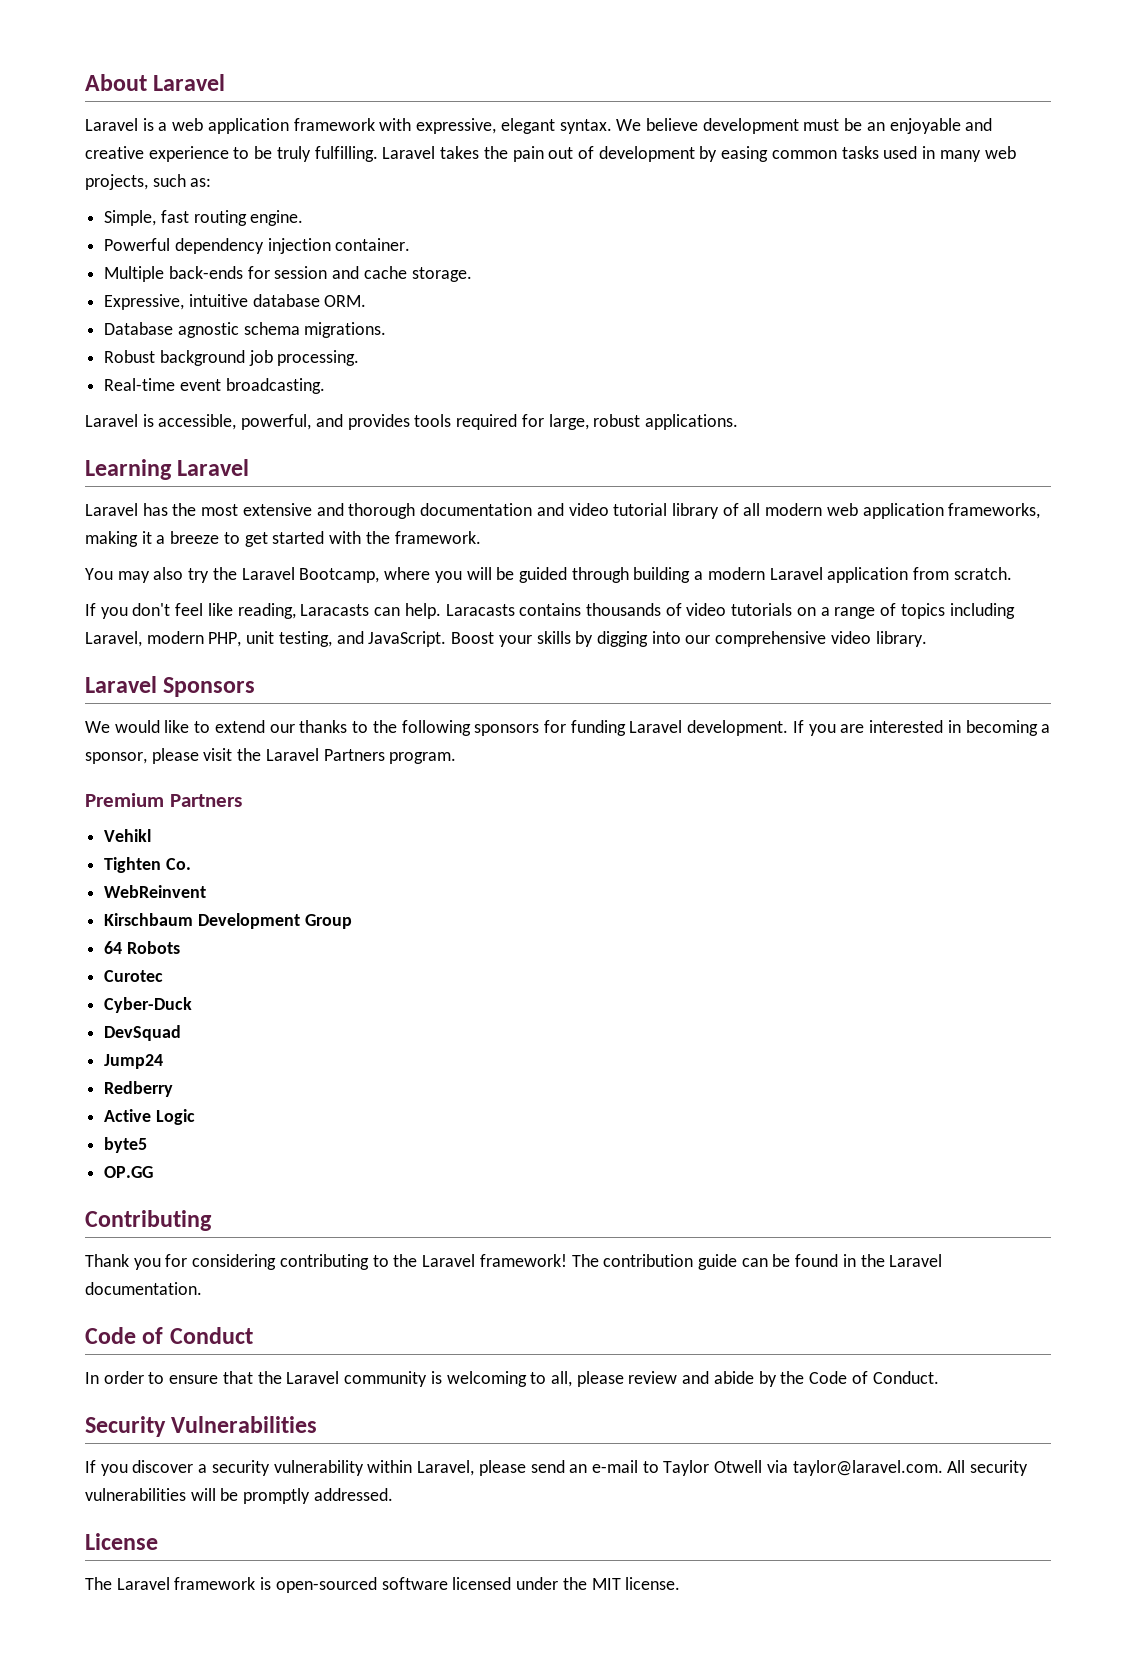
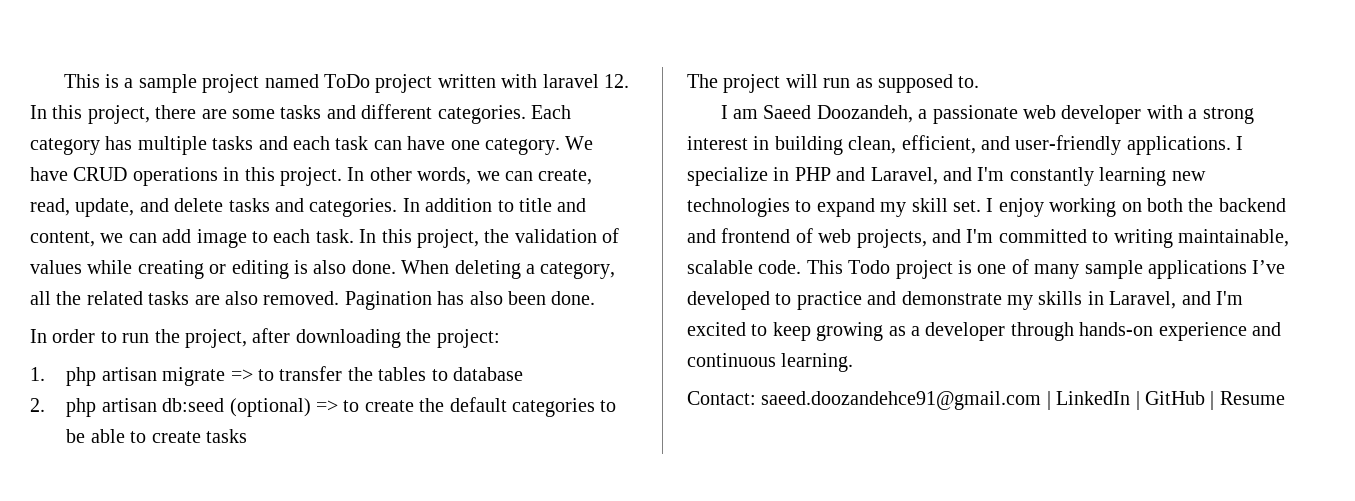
[85,74,226,91] [85,118,993,134] [85,146,1016,162] [85,174,212,190] [104,210,304,226] [104,238,411,254] [104,266,472,282] [104,294,367,310] [104,322,387,338] [104,350,360,366] [104,378,325,394] [85,414,738,430] [85,459,250,480] [85,503,1041,519] [85,531,481,547] [85,567,1012,583] [85,603,1015,619] [85,631,927,647] [85,676,256,697] [85,720,1051,736] [85,748,457,764] [85,793,242,807] [104,829,152,842] [104,857,191,873] [104,885,207,898] [104,913,352,929] [104,941,180,954] [104,970,164,982] [104,997,193,1013] [104,1025,182,1041] [104,1054,164,1069] [104,1081,174,1097] [104,1109,195,1125] [104,1137,148,1153] [104,1166,154,1178] [85,1210,212,1231] [85,1254,943,1270] [85,1282,202,1295] [85,1327,253,1344] [85,1371,939,1387] [85,1416,318,1437] [85,1460,1029,1476] [85,1488,393,1504] [85,1533,158,1550] [85,1577,681,1593] About Laravel // Laravel is a web application framework with expressive, elegant syntax. We believe development must be an enjoyable and creative experience to be truly fulfilling. Laravel takes the pain out of development by easing common tasks used in many web projects, such as: // Simple, fast routing engine. // Powerful dependency injection container. // Multiple back-ends for session and cache storage. // Expressive, intuitive database ORM. // Database agnostic schema migrations. // Robust background job processing. // Real-time event broadcasting. // Laravel is accessible, powerful, and provides tools required for large, robust applications. // Learning Laravel // Laravel has the most extensive and thorough documentation and video tutorial library of all modern web application frameworks, making it a breeze to get started with the framework. // You may also try the Laravel Bootcamp, where you will be guided through building a modern Laravel application from scratch. // If you don't feel like reading, Laracasts can help. Laracasts contains thousands of video tutorials on a range of topics including Laravel, modern PHP, unit testing, and JavaScript. Boost your skills by digging into our comprehensive video library. // Laravel Sponsors // We would like to extend our thanks to the following sponsors for funding Laravel development. If you are interested in becoming a sponsor, please visit the Laravel Partners program. // Premium Partners // Vehikl // Tighten Co. // WebReinvent // Kirschbaum Development Group // 64 Robots // Curotec // Cyber-Duck // DevSquad // Jump24 // Redberry // Active Logic // byte5 // OP.GG // Contributing // Thank you for considering contributing to the Laravel framework! The contribution guide can be found in the Laravel documentation. // Code of Conduct // In order to ensure that the Laravel community is welcoming to all, please review and abide by the Code of Conduct. // Security Vulnerabilities // If you discover a security vulnerability within Laravel, please send an e-mail to Taylor Otwell via taylor@laravel.com. All security vulnerabilities will be promptly addressed. // License // The Laravel framework is open-sourced software licensed under the MIT license. -> [63,74,630,93] [30,104,571,124] [30,136,594,155] [30,167,593,186] [30,198,587,217] [30,228,620,248] [30,260,616,279] [30,291,596,310] [30,328,500,348] [30,366,523,386] [30,397,617,417] [66,429,247,443] [687,74,980,93] [720,105,1254,124] [687,135,1244,155] [687,167,1206,186] [687,198,1286,217] [687,228,1289,248] [687,259,1286,279] [687,291,1243,310] [687,322,1281,341] [687,353,854,372] [687,391,1285,410] This is a sample project named ToDo project written with laravel 12. In this project, there are some tasks and different categories. Each category has multiple tasks and each task can have one category. We have CRUD operations in this project. In other words, we can create, read, update, and delete tasks and categories. In addition to title and content, we can add image to each task. In this project, the validation of values while creating or editing is also done. When deleting a category, all the related tasks are also removed. Pagination has also been done. // In order to run the project, after downloading the project: // 1. php artisan migrate => to transfer the tables to database // 2. php artisan db:seed (optional) => to create the default categories to be able to create tasks // The project will run as supposed to. // I am Saeed Doozandeh, a passionate web developer with a strong interest in building clean, efficient, and user-friendly applications. I specialize in PHP and Laravel, and I'm constantly learning new technologies to expand my skill set. I enjoy working on both the backend and frontend of web projects, and I'm committed to writing maintainable, scalable code. This Todo project is one of many sample applications I’ve developed to practice and demonstrate my skills in Laravel, and I'm excited to keep growing as a developer through hands-on experience and continuous learning. // Contact: saeed.doozandehce91@gmail.com | LinkedIn | GitHub | Resume

